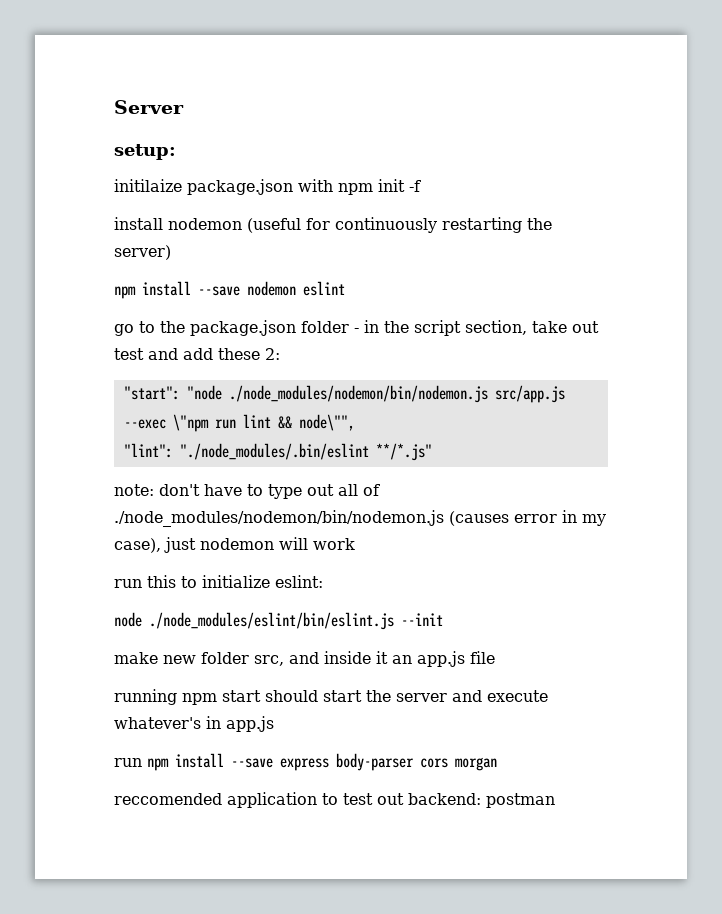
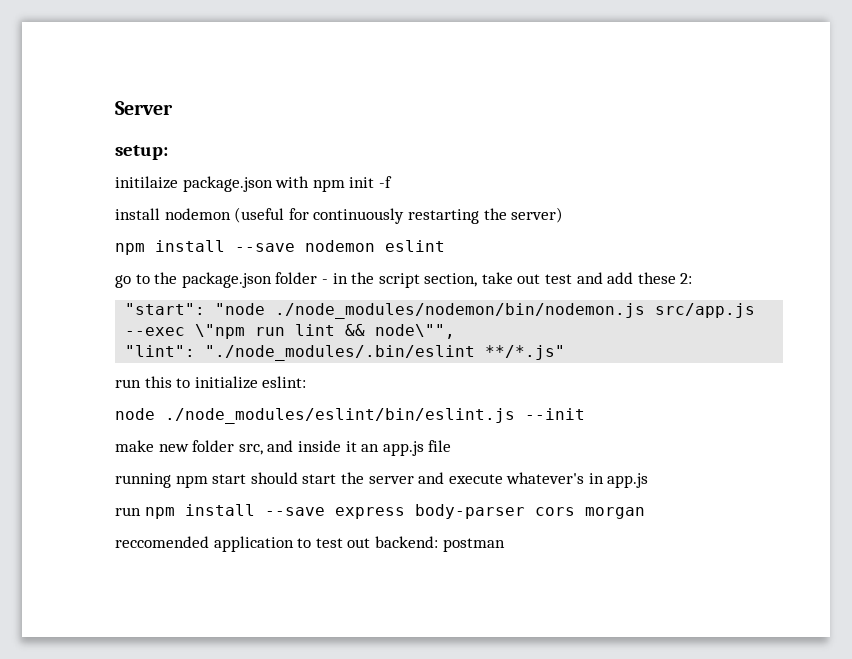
[114,484,380,499] [114,510,606,527] [114,537,355,553] // note: don't have to type out all of ./node_modules/nodemon/bin/nodemon.js (causes error in my case), just nodemon will work -> (566, 352) none

